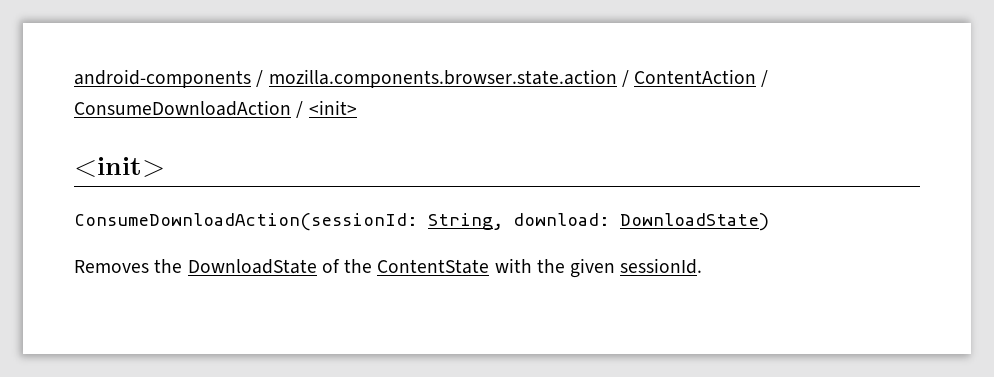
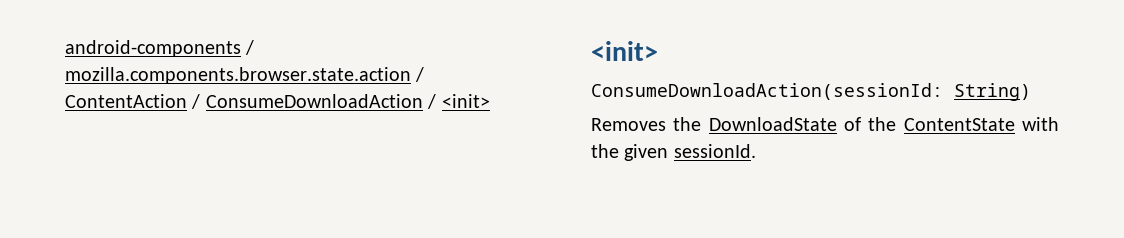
[428,213,769,231] String, download: DownloadState) -> [954,83,1031,101] String)

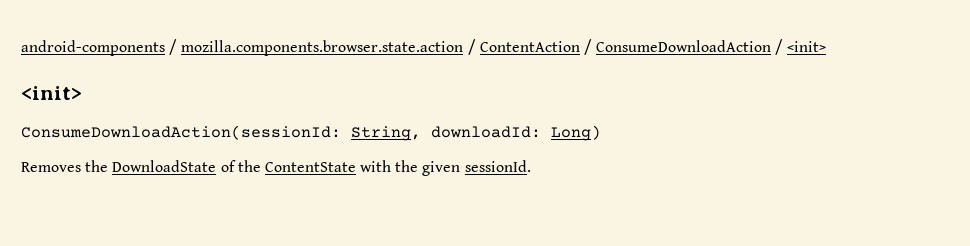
[954,83,1031,101] String) -> [351,125,601,141] String, downloadId: Long)

